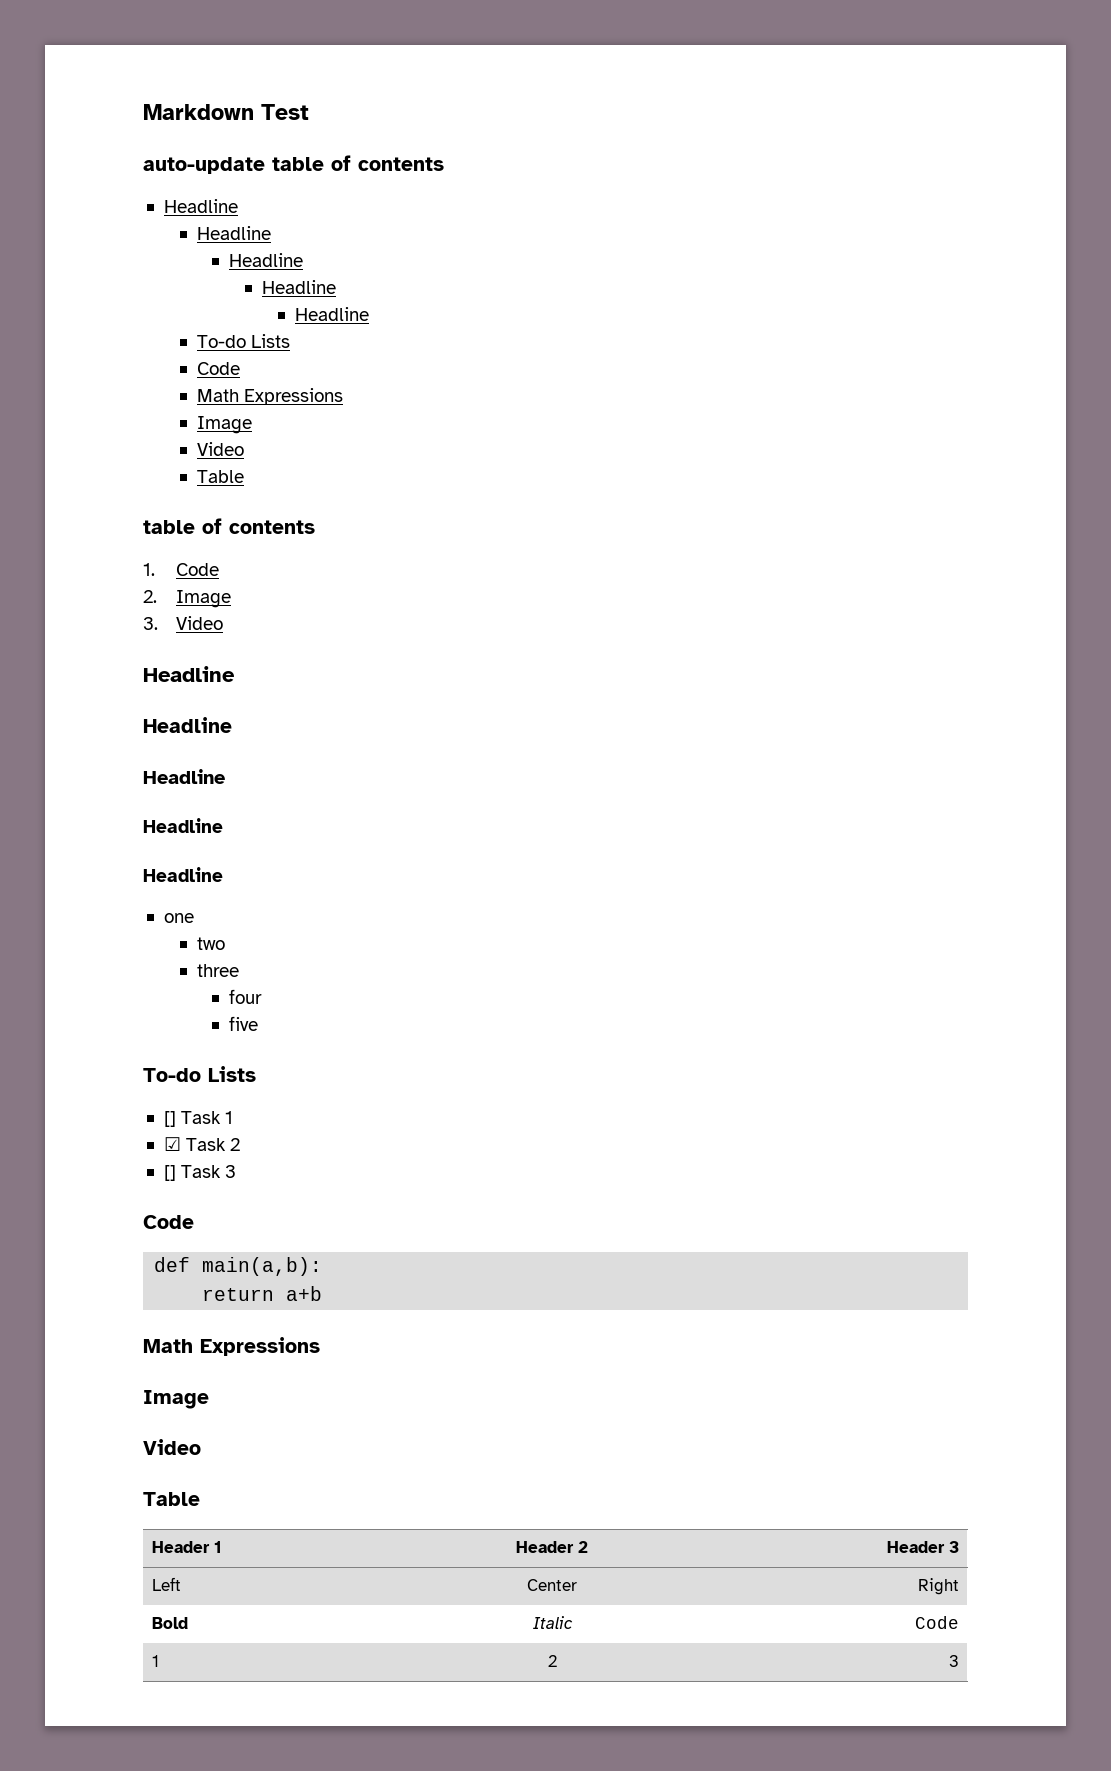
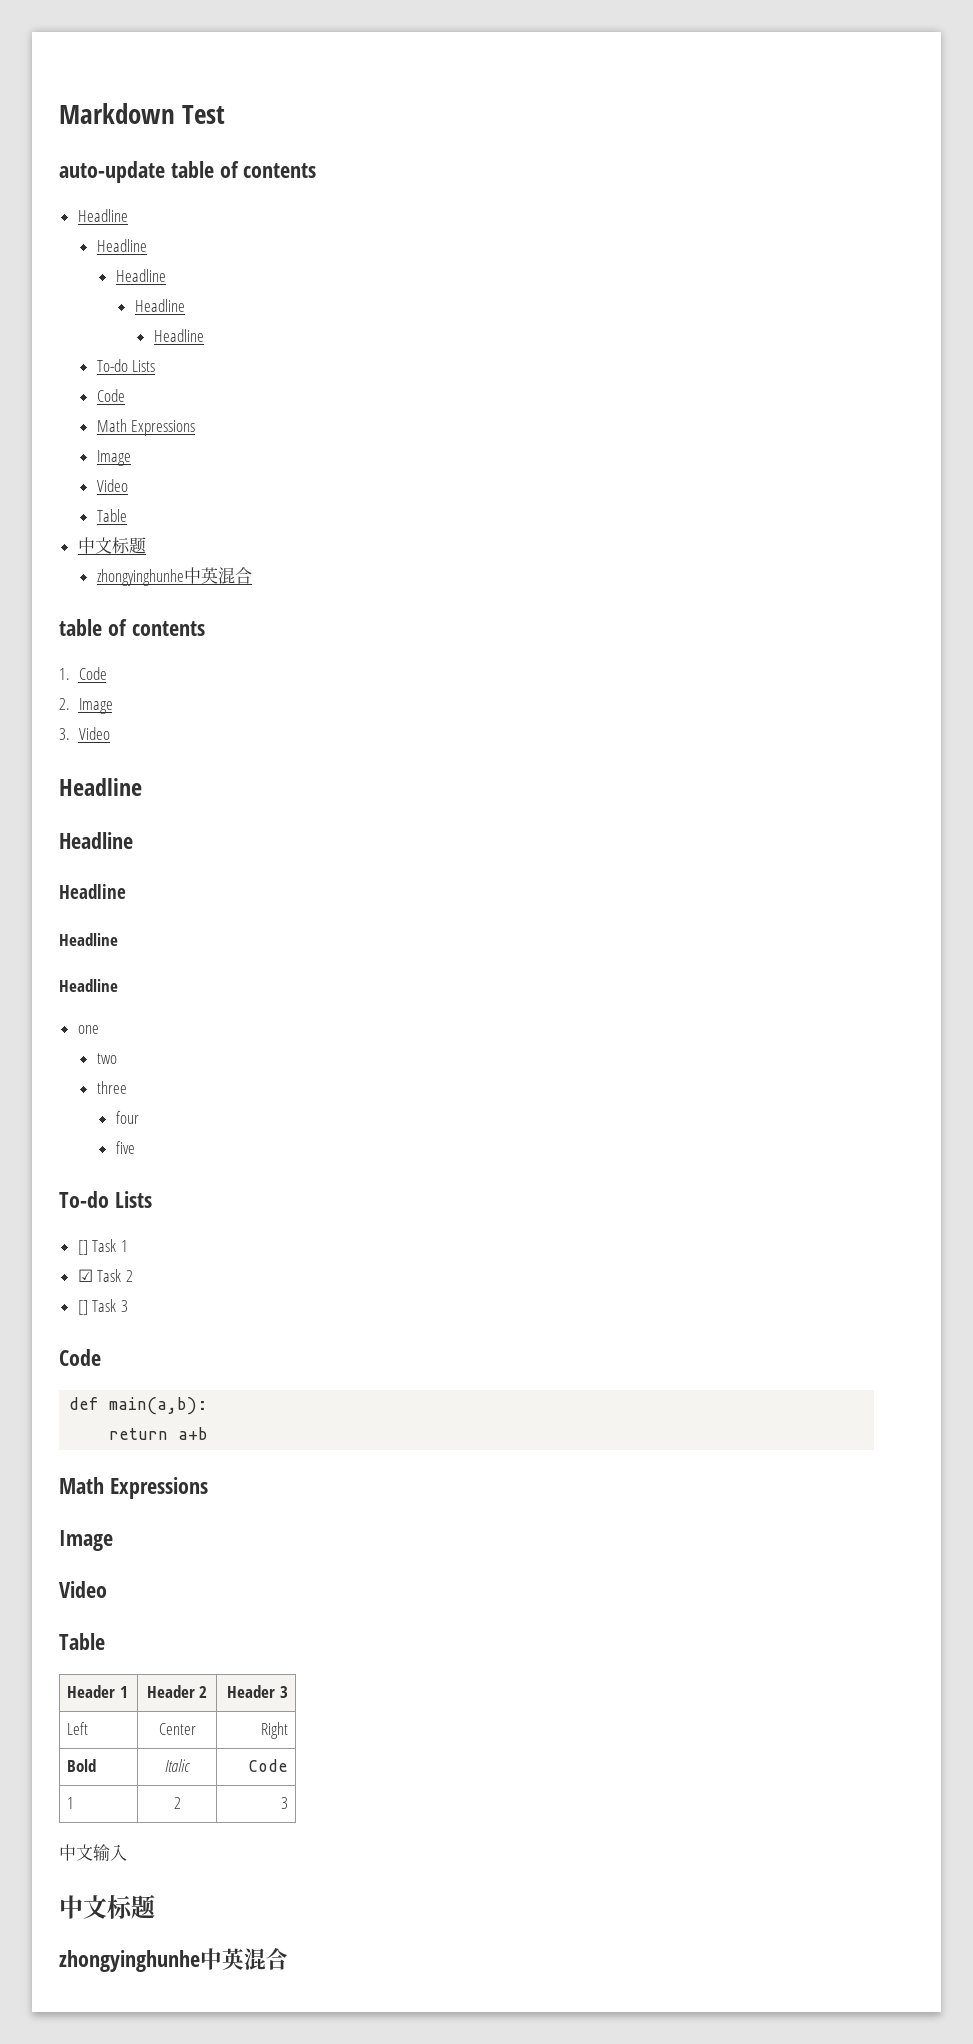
(244, 476) none -> [77,537,146,554] [96,567,252,586] // 中文标题 // zhongyinghunhe中英混合
(960, 1661) none -> [59,1844,127,1861] [59,1894,155,1919] [59,1948,288,1972] // 中文输入 // 中文标题 // zhongyinghunhe中英混合

